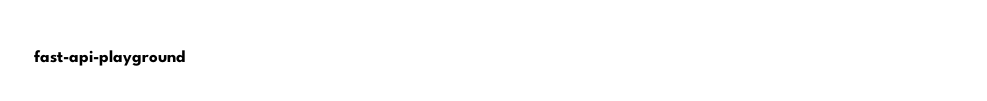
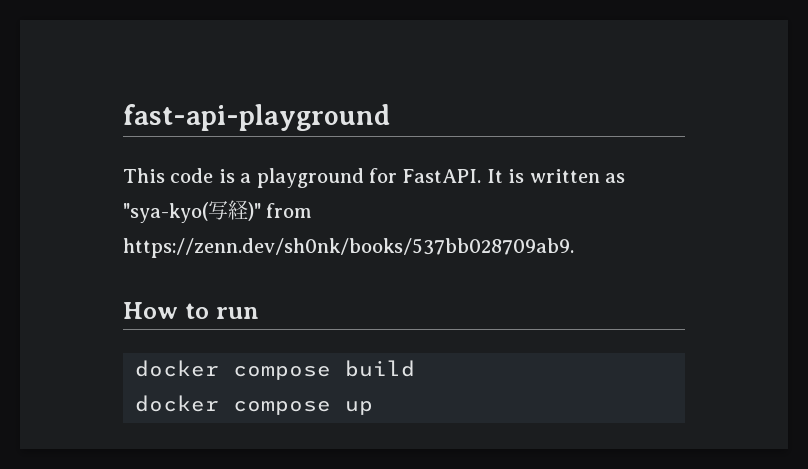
(185, 58) none -> [123,168,625,188] [123,200,313,223] [123,238,574,258] [123,302,259,319] [135,360,415,380] [135,395,373,415] // This code is a playground for FastAPI. It is written as "sya-kyo(写経)" from https://zenn.dev/sh0nk/books/537bb028709ab9. // How to run // docker compose build // docker compose up

